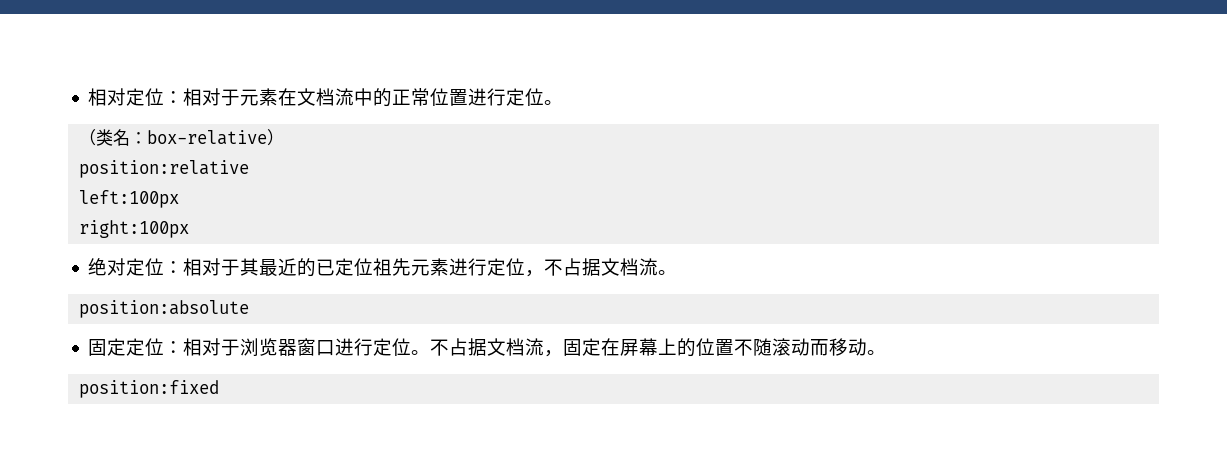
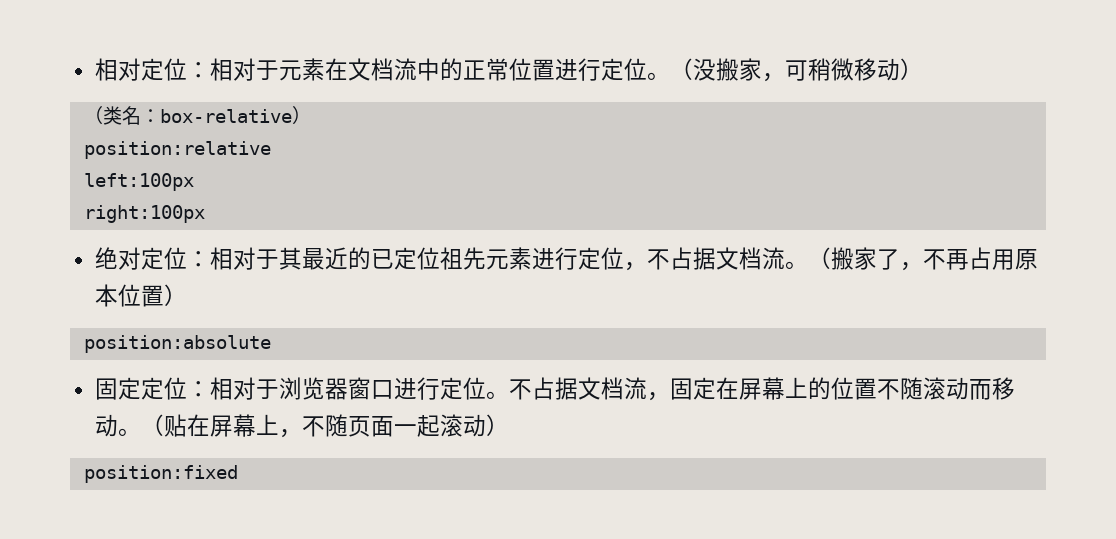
(564, 102) none -> [669,58,923,82] （没搬家，可稍微移动）
(678, 272) none -> [807,247,1038,271] [94,284,187,307] （搬家了，不再占用原本位置）
(887, 352) none -> [140,414,509,438] （贴在屏幕上，不随页面一起滚动）

